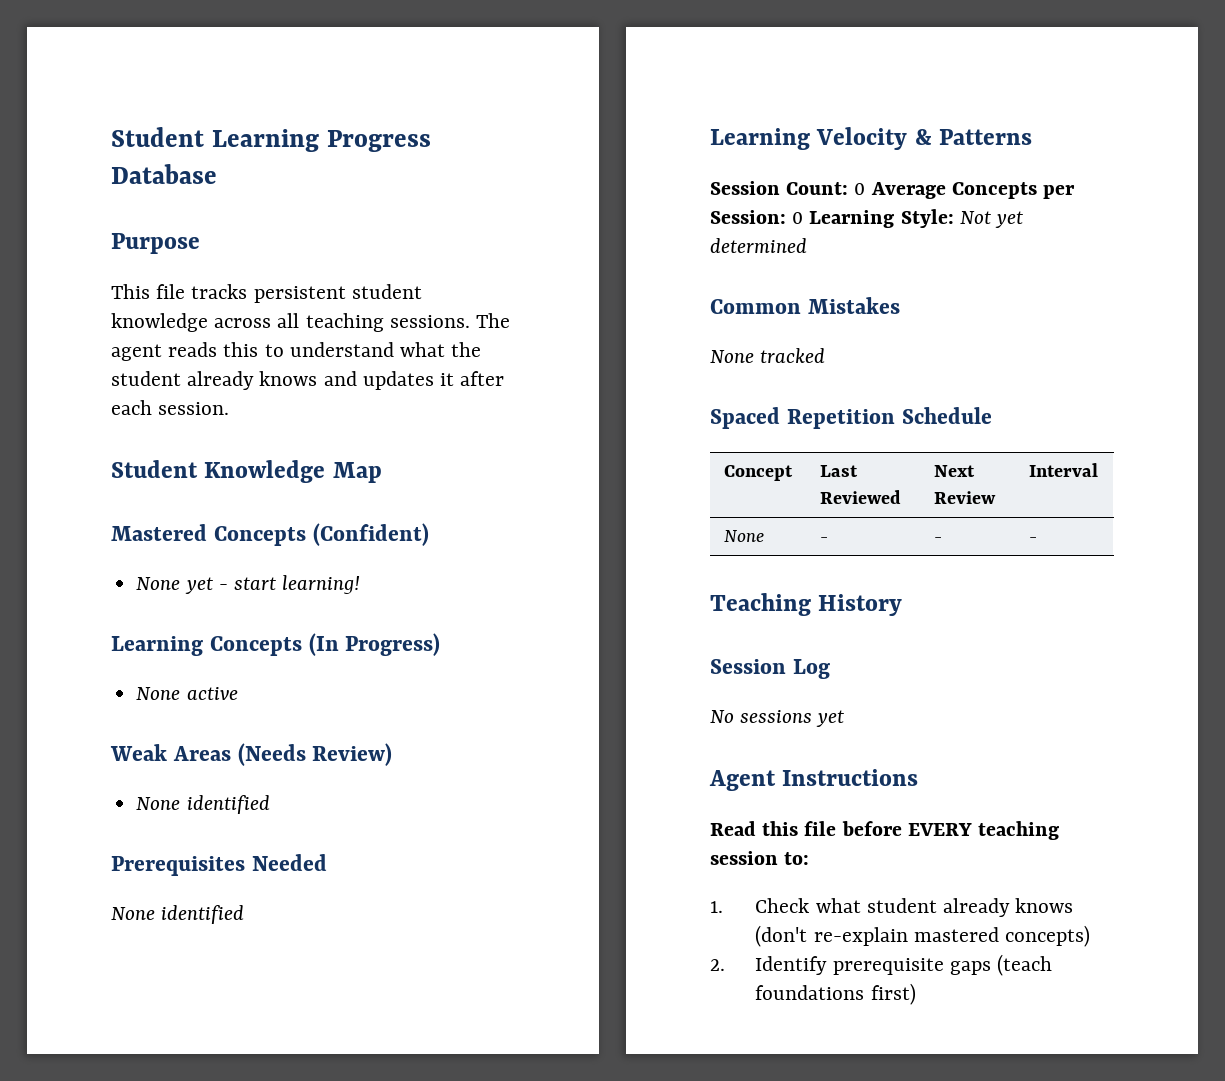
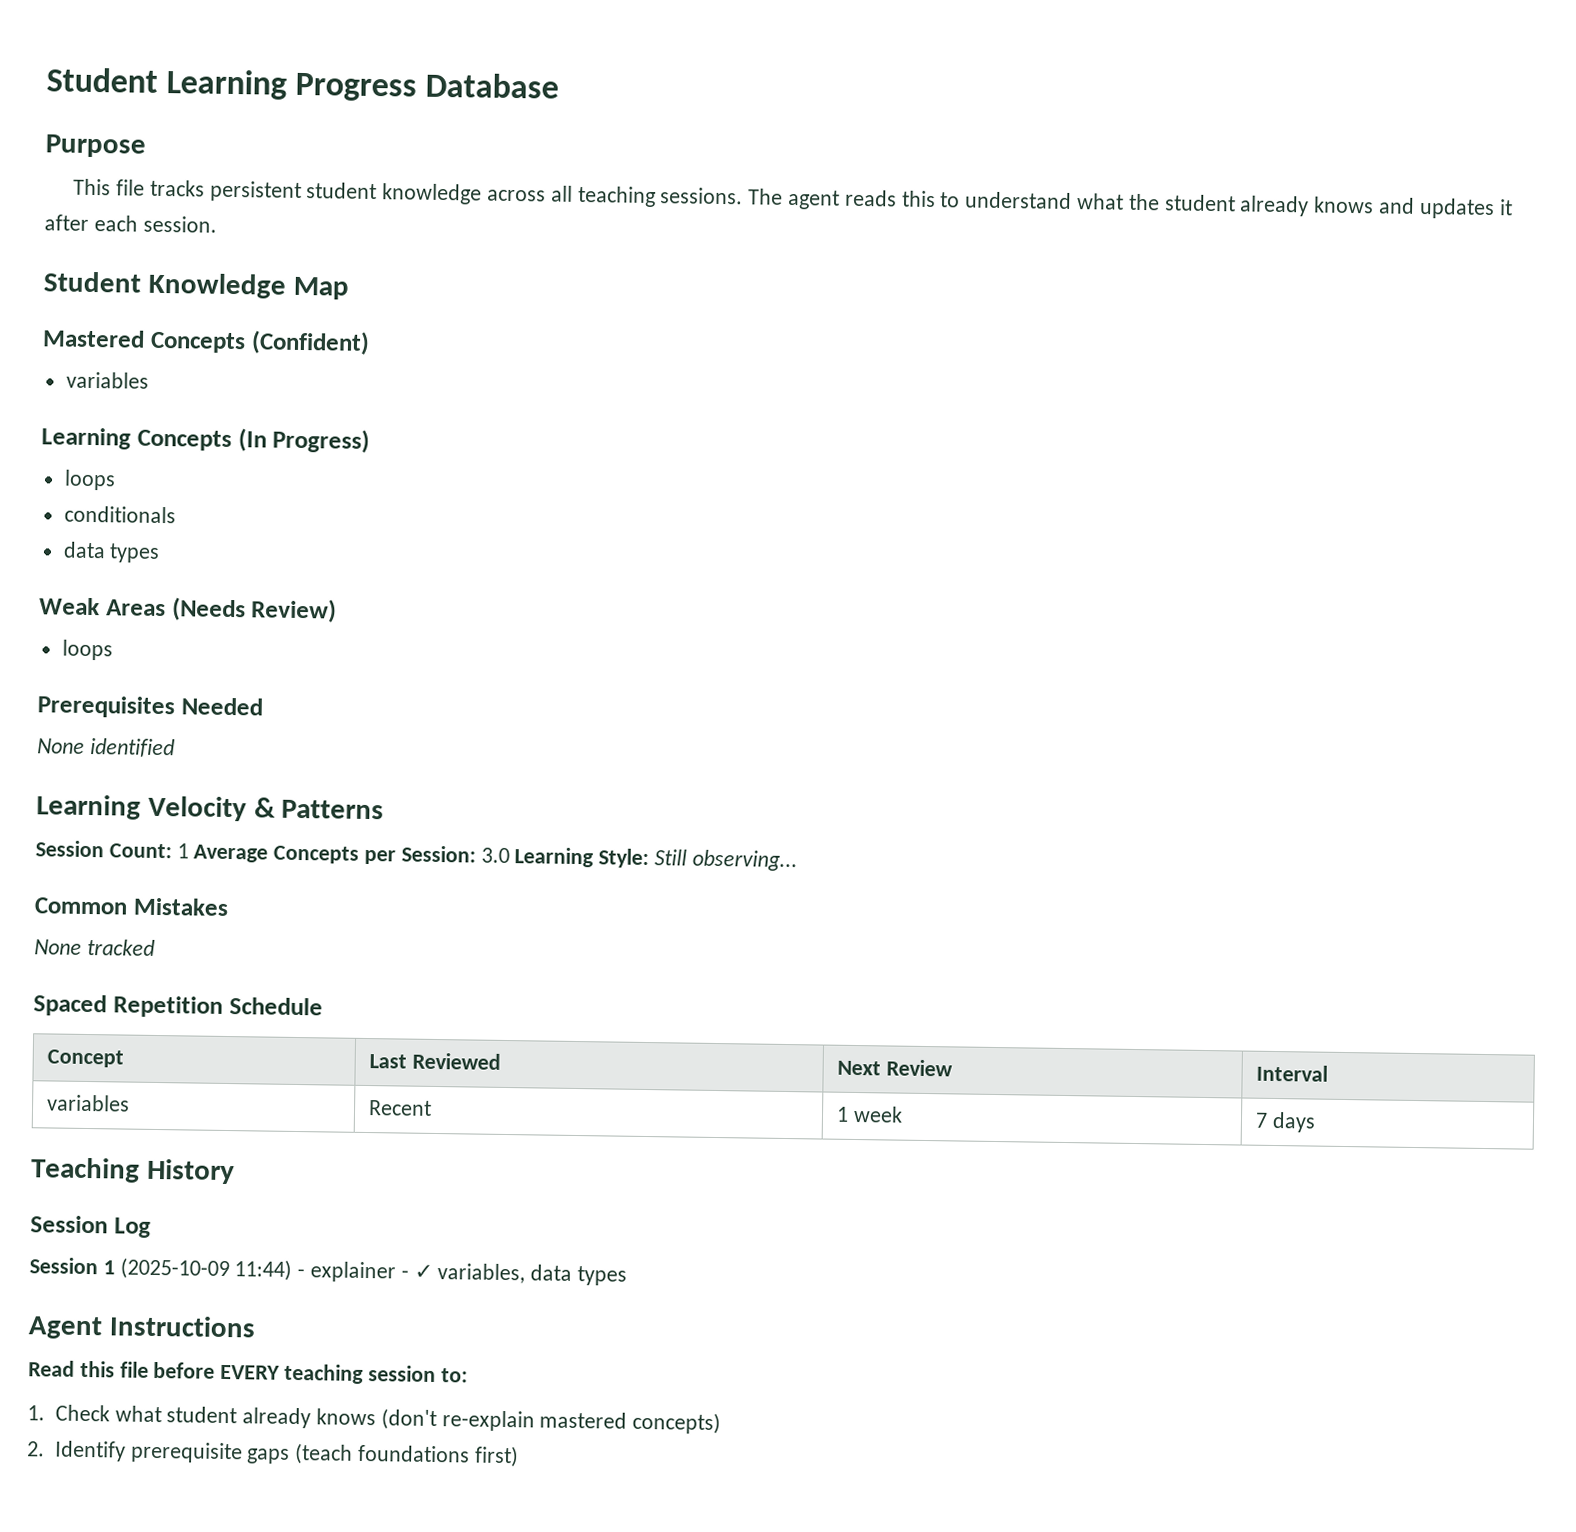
[136,575,361,594] None yet - start learning! -> [65,371,149,389] variables
[136,687,238,700] None active -> [63,469,116,491] [63,505,176,524] [62,541,161,563] loops // conditionals // data types
[136,795,270,814] None identified -> [61,639,113,661] loops
[854,183,866,195] 0 -> [176,843,189,859] 1
[792,212,804,224] 0 -> [480,847,510,864] 3.0
[959,211,1024,228] [710,238,807,253] Not yet determined -> [654,849,798,872] Still observing...
[723,530,764,542] [819,537,828,542] [933,537,942,542] [1028,537,1037,542] [710,593,903,616] [710,659,830,679] [710,710,845,727] None | - | - | - // Teaching History // Session Log // No sessions yet -> [45,1094,130,1112] [367,1100,432,1116] [835,1105,903,1123] [1254,1111,1316,1133] [30,1157,235,1185] [30,1215,151,1238] [29,1257,628,1286] variables | Recent | 1 week | 7 days // Teaching History // Session Log // Session 1 (2025-10-09 11:44) - explainer - ✓ variables, data types

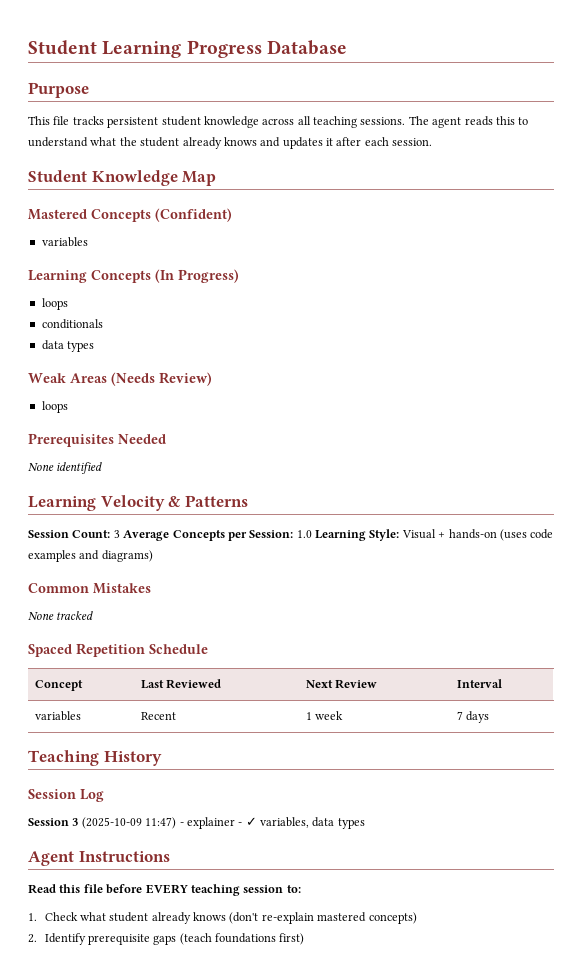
[176,843,189,859] 1 -> [113,530,120,538] 3
[480,847,510,864] 3.0 -> [296,530,312,538] 1.0
[654,849,798,872] Still observing... -> [401,529,554,541] [28,550,153,562] Visual + hands-on (uses code examples and diagrams)
[102,1257,293,1281] 1 (2025-10-09 11:44) -> [72,817,177,829] 3 (2025-10-09 11:47)

